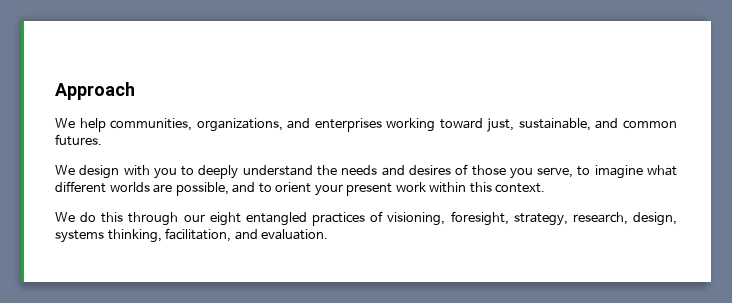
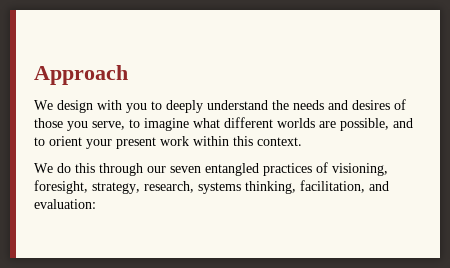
[55,118,677,132] [55,134,102,146] // We help communities, organizations, and enterprises working toward just, sustainable, and common futures. -> (128, 75) none
[209,212,241,226] eight -> [170,166,201,173] seven
[633,212,677,226] design, -> (194, 187) none
[261,229,329,240] evaluation. -> [34,199,96,209] evaluation:

